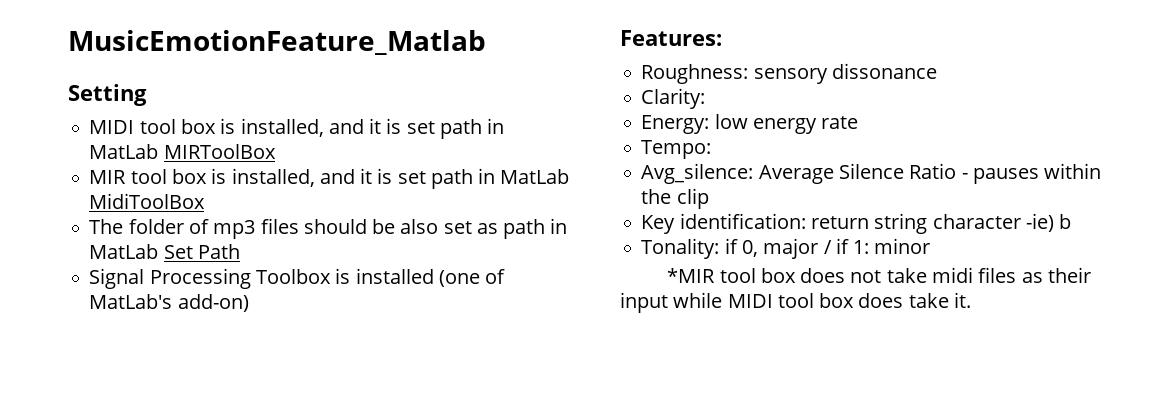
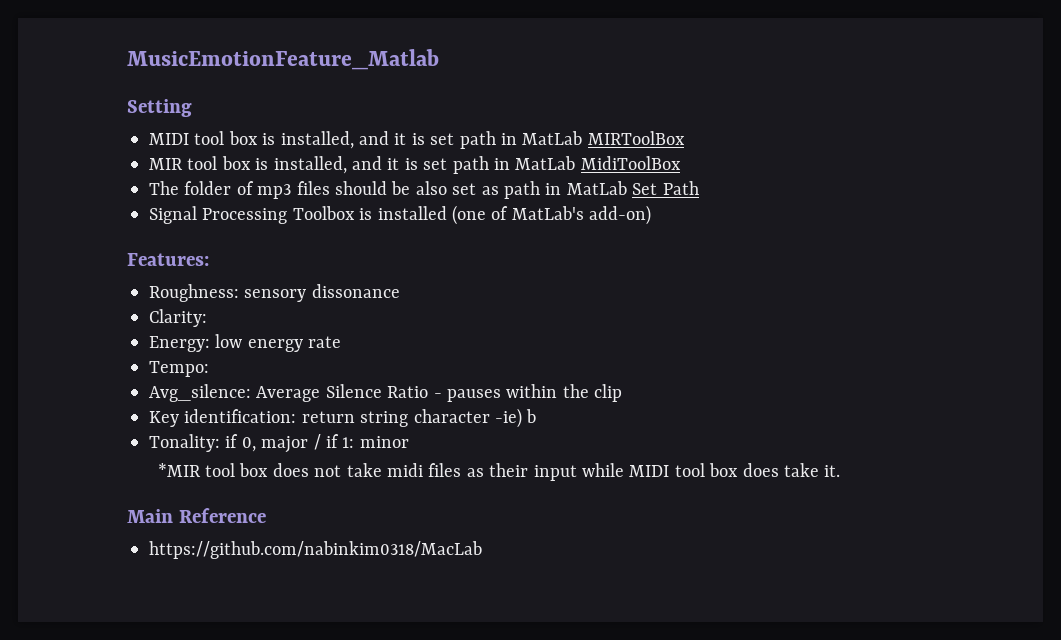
(971, 300) none -> [127,508,266,523] [149,541,482,559] // Main Reference // https://github.com/nabinkim0318/MacLab

